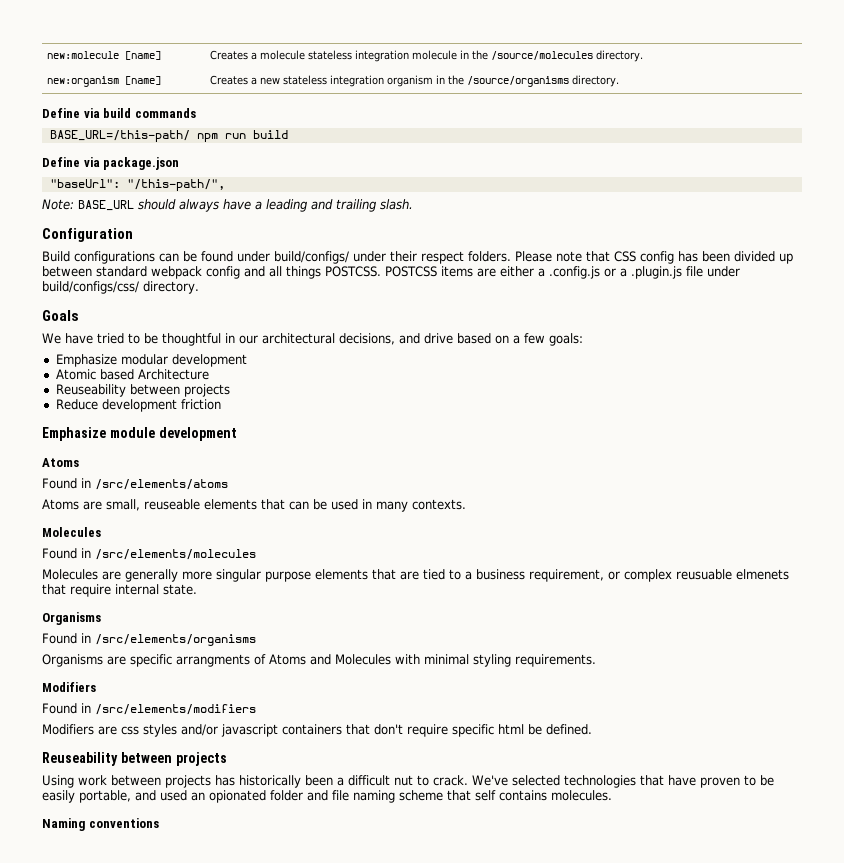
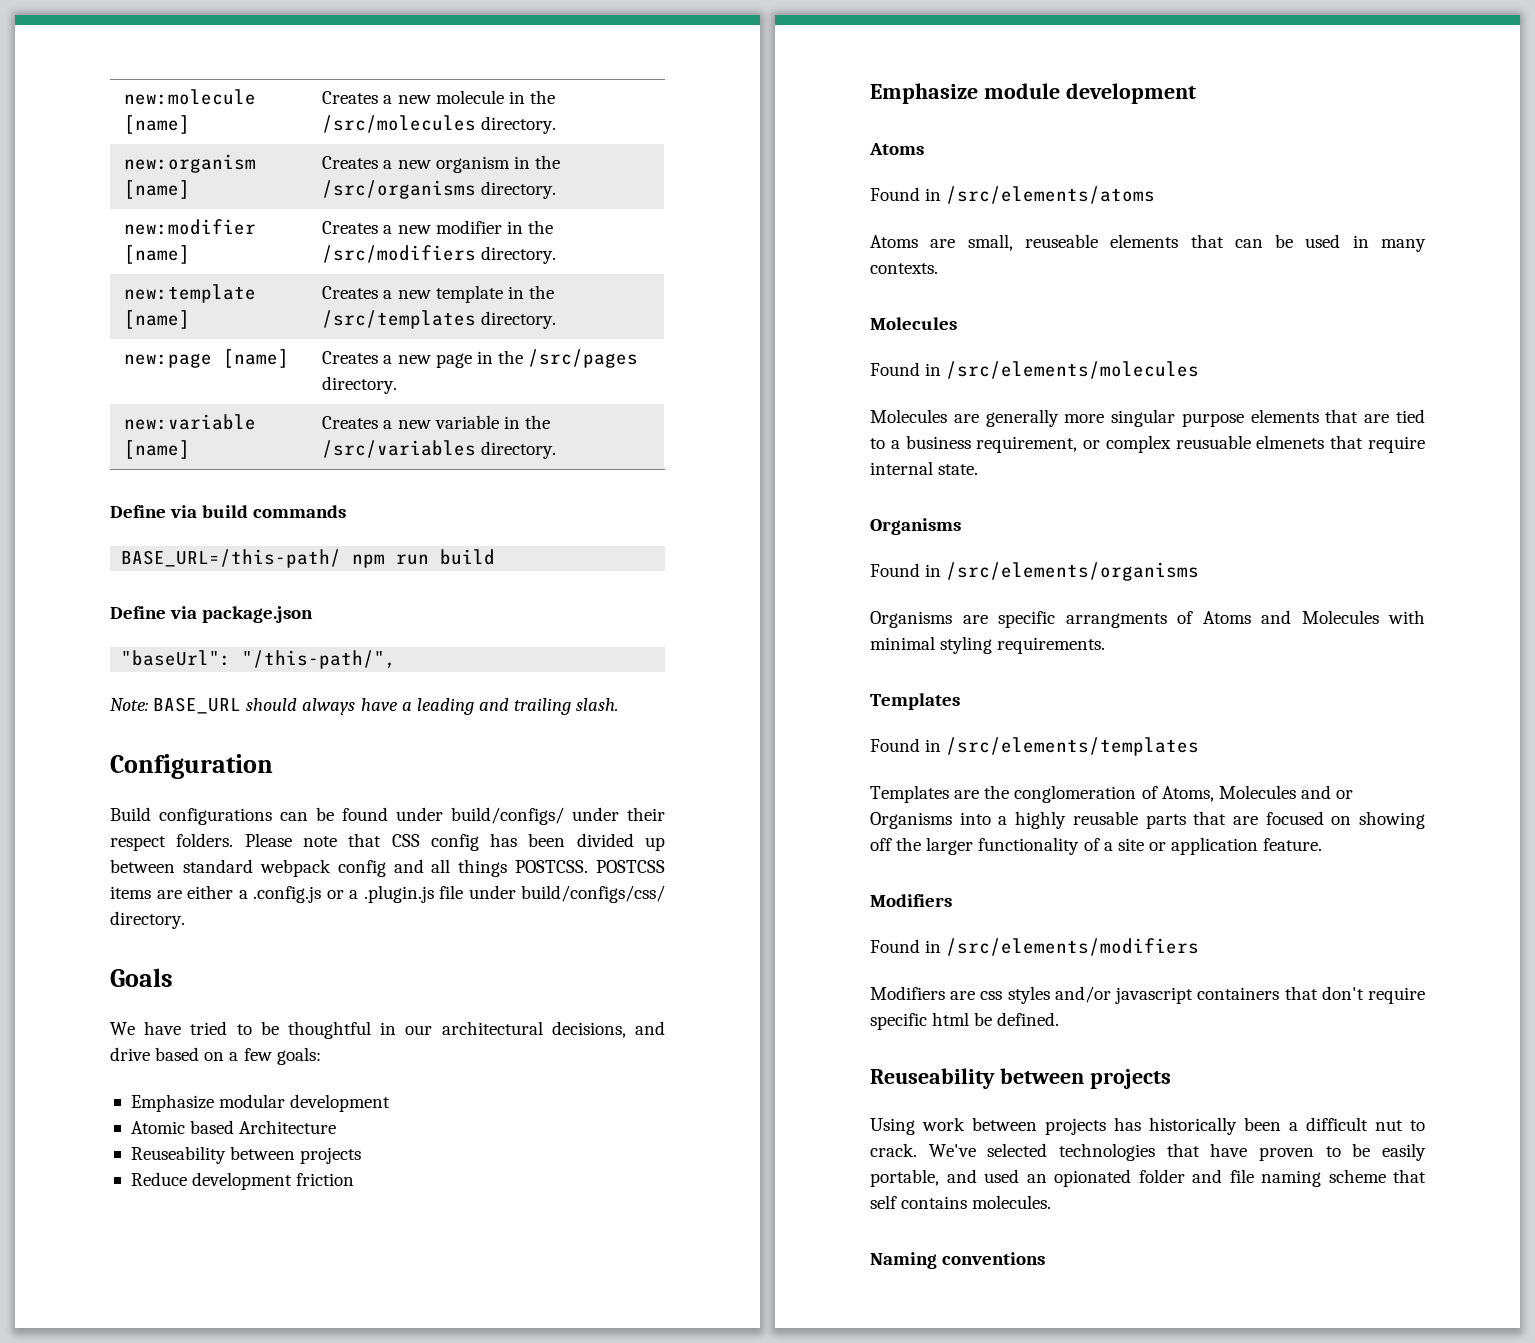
[260,50,410,62] molecule stateless integration -> [397,95,431,104] new
[491,51,594,60] /source/molecules -> [322,115,477,133] /src/molecules
[283,75,385,87] stateless integration -> (431, 164) none
[467,76,570,87] /source/organisms -> [322,180,557,199] [124,219,257,235] [124,245,191,264] [322,220,553,234] [322,245,557,264] [124,284,257,303] [124,310,191,329] [322,285,554,303] [322,310,557,329] [124,349,290,368] [322,349,639,368] [322,376,398,394] [124,414,257,430] [124,440,191,459] [322,415,550,429] [322,440,477,458] /src/organisms directory. // new:modifier [name] | Creates a new modifier in the /src/modifiers directory. // new:template [name] | Creates a new template in the /src/templates directory. // new:page [name] | Creates a new page in the /src/pages directory. // new:variable [name] | Creates a new variable in the /src/variables
(596, 660) none -> [870,693,960,710] [870,737,1200,756] [870,785,1354,803] [870,811,1425,829] [870,837,1323,855] // Templates // Found in /src/elements/templates // Templates are the conglomeration of Atoms, Molecules and or Organisms into a highly reusable parts that are focused on showing off the larger functionality of a site or application feature.

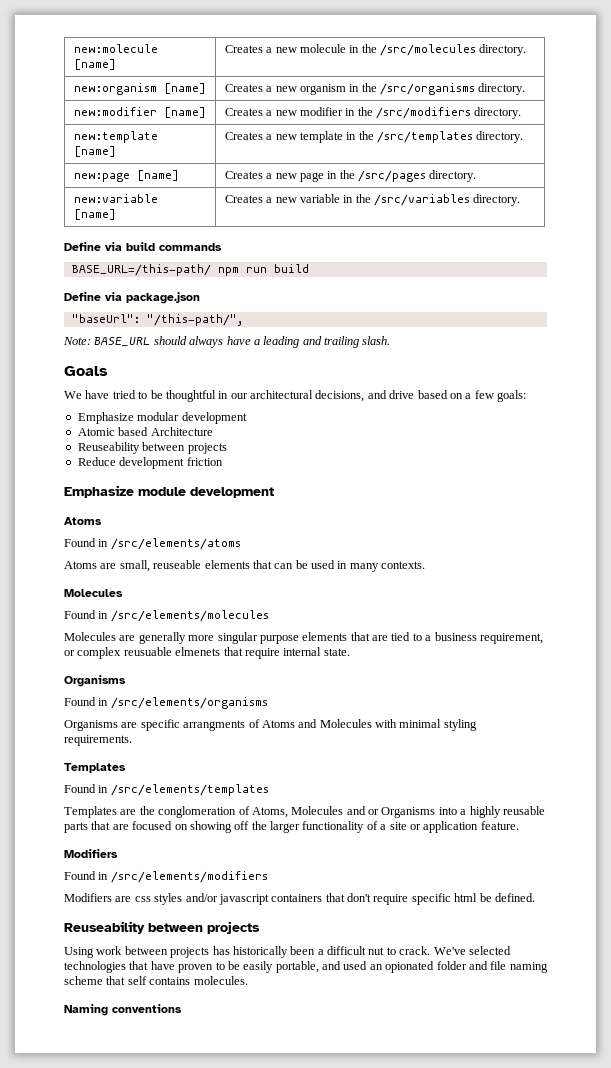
[110,754,273,779] [110,807,665,825] [110,833,665,851] [110,859,665,877] [110,885,665,903] [110,911,185,929] // Configuration // Build configurations can be found under build/configs/ under their respect folders. Please note that CSS config has been divided up between standard webpack config and all things POSTCSS. POSTCSS items are either a .config.js or a .plugin.js file under build/configs/css/ directory. -> (391, 340) none

